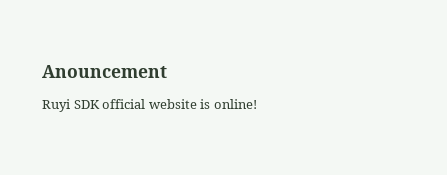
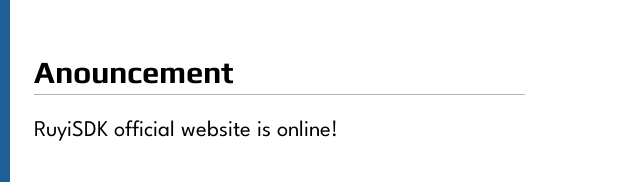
[42,99,100,112] Ruyi SDK -> [34,120,108,141] RuyiSDK

